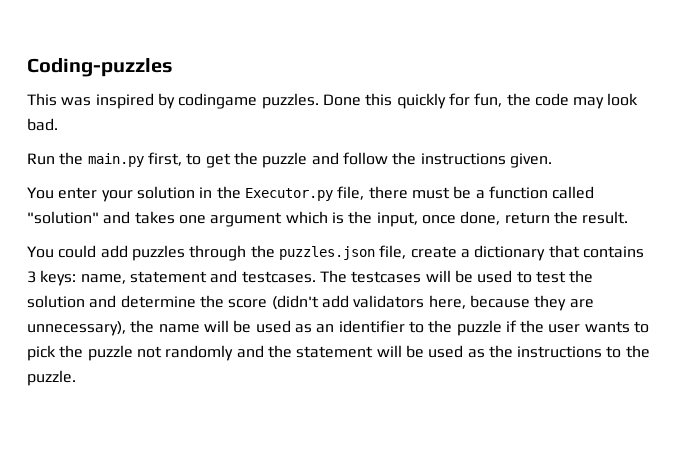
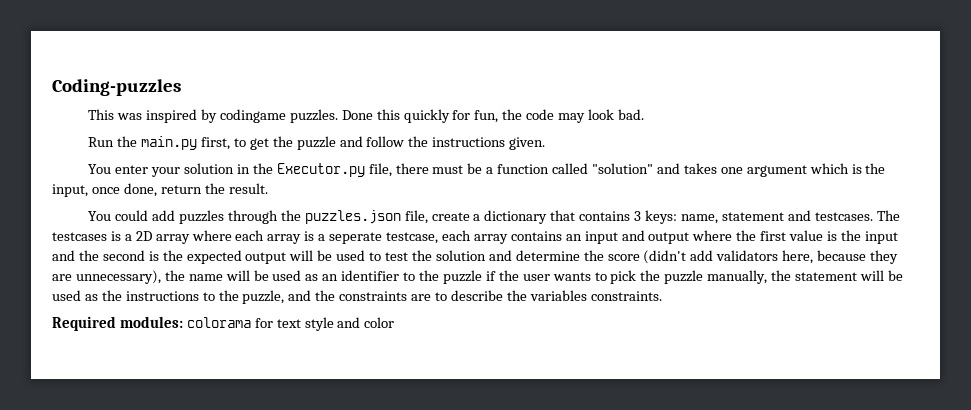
(422, 277) none -> [110,230,898,244] [52,250,287,264] is a 2D array where each array is a seperate testcase, each array contains an input and output where the first value is the input and the second is the expected output
[136,345,264,361] not randomly and -> [707,270,768,284] manually,
[27,370,76,386] puzzle. -> [242,290,662,304] [52,316,395,331] puzzle, and the constraints are to describe the variables constraints. // Required modules: colorama for text style and color

